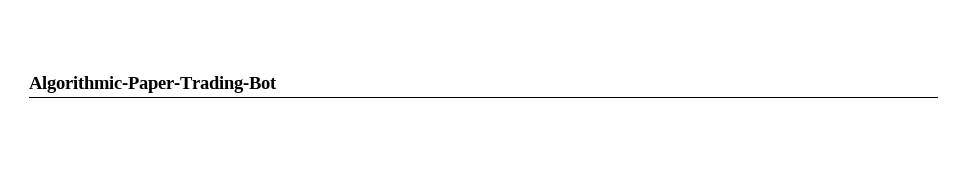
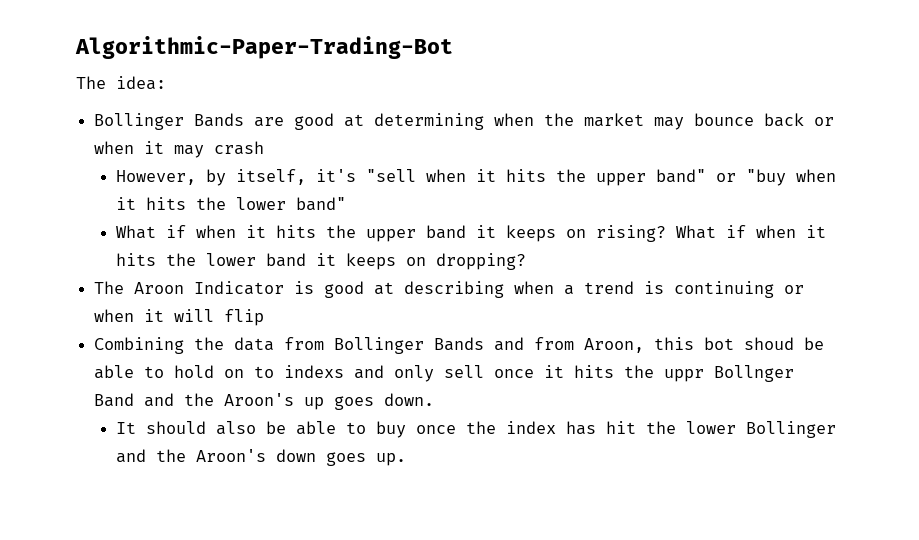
(277, 84) none -> [76,76,166,90] [94,113,835,130] [94,141,265,158] [115,169,836,186] [115,197,346,211] [115,225,826,242] [115,253,526,270] [94,281,805,298] [94,309,265,326] [94,337,825,354] [94,365,795,382] [94,393,435,410] [115,421,836,438] [115,449,406,466] // The idea: // Bollinger Bands are good at determining when the market may bounce back or when it may crash // However, by itself, it's "sell when it hits the upper band" or "buy when it hits the lower band" // What if when it hits the upper band it keeps on rising? What if when it hits the lower band it keeps on dropping? // The Aroon Indicator is good at describing when a trend is continuing or when it will flip // Combining the data from Bollinger Bands and from Aroon, this bot shoud be able to hold on to indexs and only sell once it hits the uppr Bollnger Band and the Aroon's up goes down. // It should also be able to buy once the index has hit the lower Bollinger and the Aroon's down goes up.

